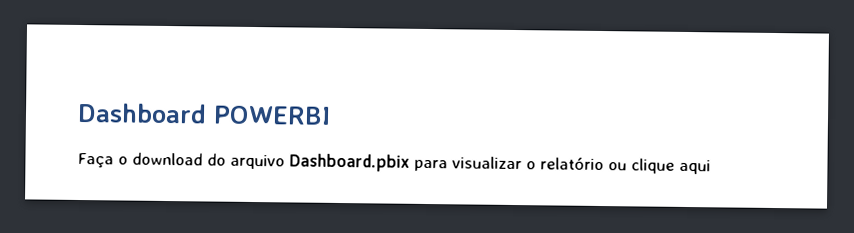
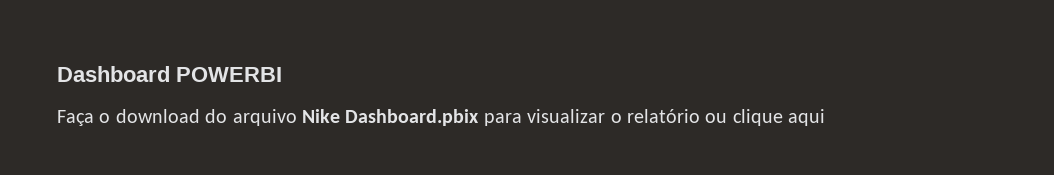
(285, 162) none -> [302,109,340,123] Nike

